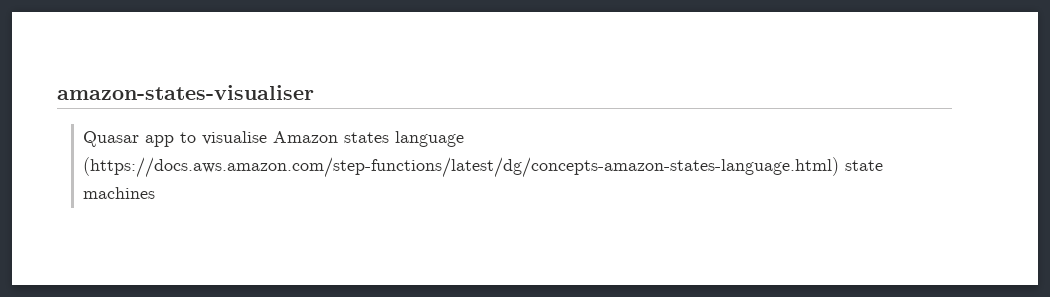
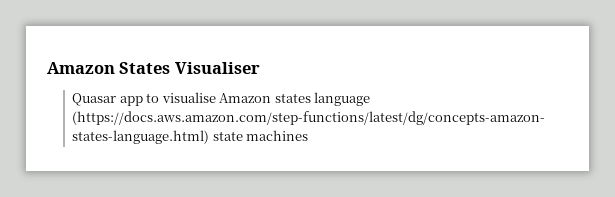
[57,85,314,100] amazon-states-visualiser -> [47,62,260,74] Amazon States Visualiser

